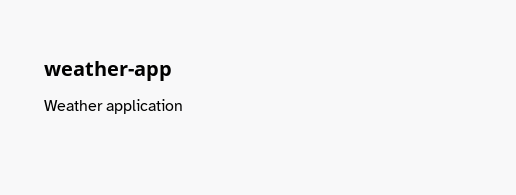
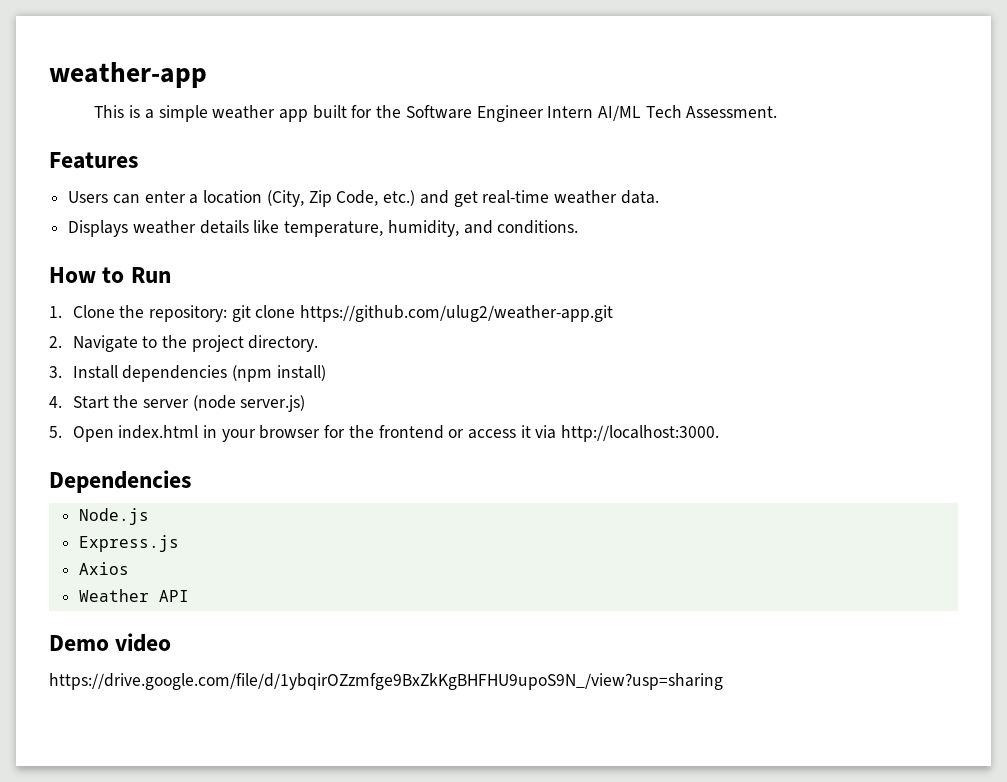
[44,99,184,114] Weather application -> [94,105,778,122] [49,152,138,169] [68,190,659,207] [68,220,579,237] [49,267,171,283] [49,305,614,322] [49,335,319,352] [49,365,326,382] [49,395,306,412] [49,425,720,442] [49,470,191,493] [78,508,149,525] [78,535,179,552] [78,562,129,575] [78,589,189,602] [49,633,172,652] [49,673,723,690] This is a simple weather app built for the Software Engineer Intern AI/ML Tech Assessment. // Features // Users can enter a location (City, Zip Code, etc.) and get real-time weather data. // Displays weather details like temperature, humidity, and conditions. // How to Run // 1. Clone the repository: git clone https://github.com/ulug2/weather-app.git // 2. Navigate to the project directory. // 3. Install dependencies (npm install) // 4. Start the server (node server.js) // 5. Open index.html in your browser for the frontend or access it via http://localhost:3000. // Dependencies // Node.js // Express.js // Axios // Weather API // Demo video // https://drive.google.com/file/d/1ybqirOZzmfge9BxZkKgBHFHU9upoS9N_/view?usp=sharing

